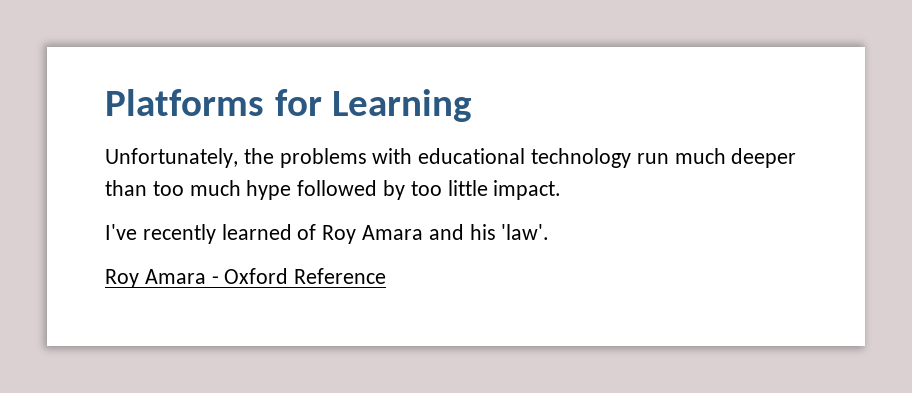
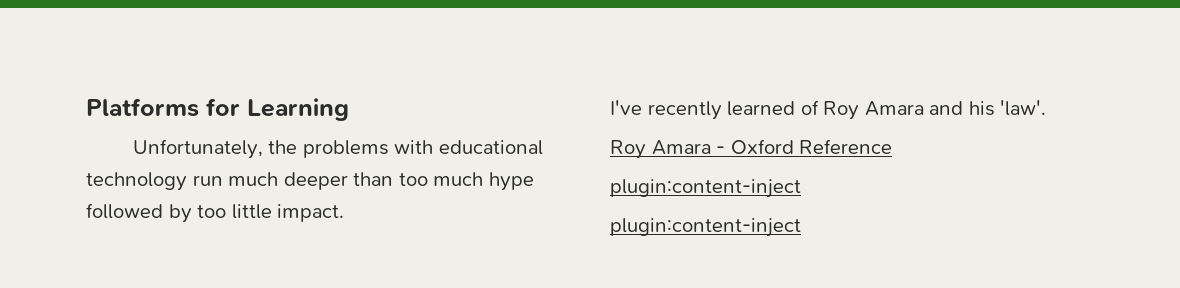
(387, 276) none -> [610,179,801,198] [610,218,801,237] // plugin:content-inject // plugin:content-inject

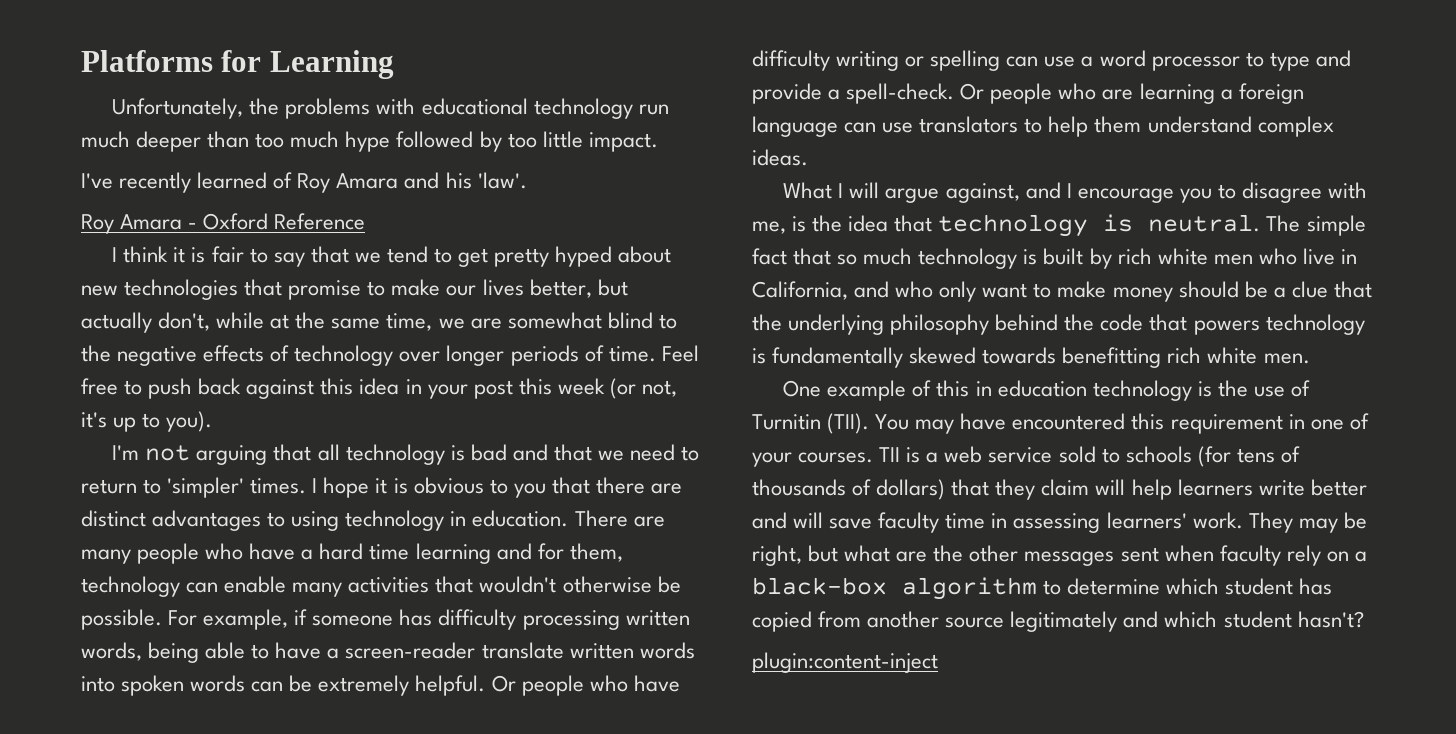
[610,179,801,198] plugin:content-inject -> [112,246,672,267] [81,279,628,300] [81,312,677,333] [81,345,699,366] [81,378,677,399] [81,411,213,432] [112,444,700,465] [81,477,682,498] [81,510,665,531] [81,543,623,564] [81,576,681,597] [81,609,690,630] [81,642,695,663] [81,675,680,696] [752,50,1351,71] [752,83,1304,104] [752,116,1334,137] [752,149,808,166] [783,182,1368,203] [752,214,1366,237] [752,248,1357,269] [752,281,1372,302] [752,314,1365,335] [752,347,1310,368] [783,380,1310,401] [752,413,1369,434] [752,446,1300,467] [752,479,1367,500] [752,512,1367,533] [752,545,1367,566] [752,577,1333,600] [752,611,1364,632] I think it is fair to say that we tend to get pretty hyped about new technologies that promise to make our lives better, but actually don't, while at the same time, we are somewhat blind to the negative effects of technology over longer periods of time. Feel free to push back against this idea in your post this week (or not, it's up to you). // I'm not arguing that all technology is bad and that we need to return to 'simpler' times. I hope it is obvious to you that there are distinct advantages to using technology in education. There are many people who have a hard time learning and for them, technology can enable many activities that wouldn't otherwise be possible. For example, if someone has difficulty processing written words, being able to have a screen-reader translate written words into spoken words can be extremely helpful. Or people who have difficulty writing or spelling can use a word processor to type and provide a spell-check. Or people who are learning a foreign language can use translators to help them understand complex ideas. // What I will argue against, and I encourage you to disagree with me, is the idea that technology is neutral. The simple fact that so much technology is built by rich white men who live in California, and who only want to make money should be a clue that the underlying philosophy behind the code that powers technology is fundamentally skewed towards benefitting rich white men. // One example of this in education technology is the use of Turnitin (TII). You may have encountered this requirement in one of your courses. TII is a web service sold to schools (for tens of thousands of dollars) that they claim will help learners write better and will save faculty time in assessing learners' work. They may be right, but what are the other messages sent when faculty rely on a black-box algorithm to determine which student has copied from another source legitimately and which student hasn't?

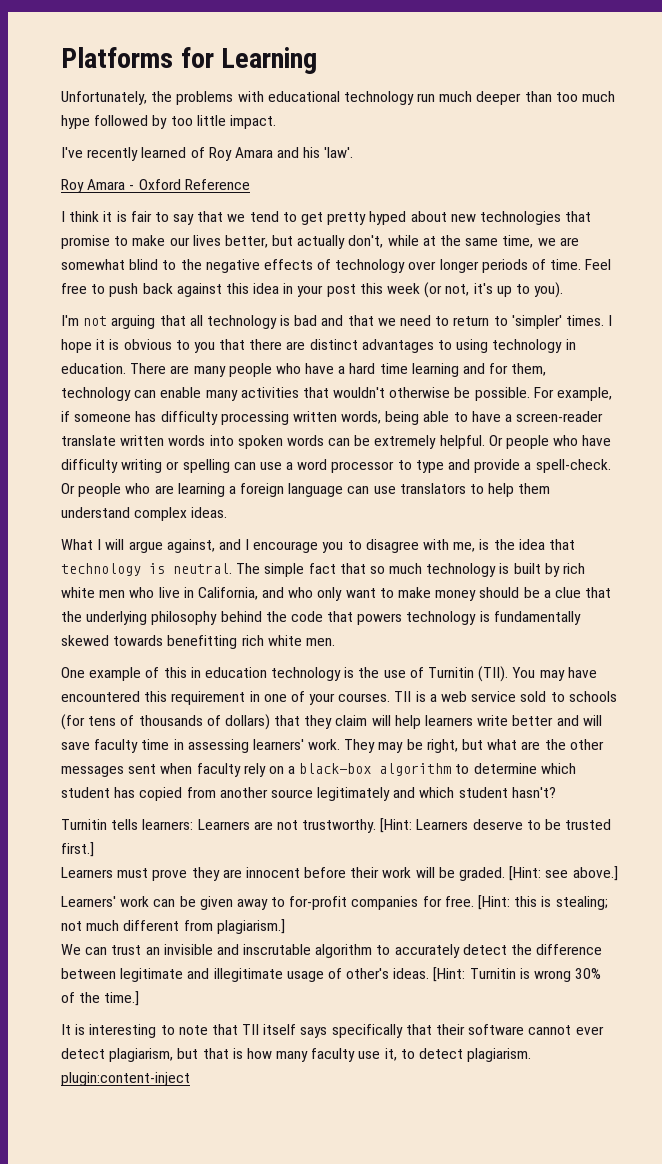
(1364, 619) none -> [61,818,612,833] [61,842,94,857] [61,866,618,881] [61,895,608,910] [61,919,285,934] [61,944,603,958] [61,967,602,982] [61,991,140,1006] [61,1024,604,1038] [61,1048,532,1062] Turnitin tells learners: Learners are not trustworthy. [Hint: Learners deserve to be trusted first.] // Learners must prove they are innocent before their work will be graded. [Hint: see above.] // Learners' work can be given away to for-profit companies for free. [Hint: this is stealing; not much different from plagiarism.] // We can trust an invisible and inscrutable algorithm to accurately detect the difference between legitimate and illegitimate usage of other's ideas. [Hint: Turnitin is wrong 30% of the time.] // It is interesting to note that TII itself says specifically that their software cannot ever detect plagiarism, but that is how many faculty use it, to detect plagiarism.

